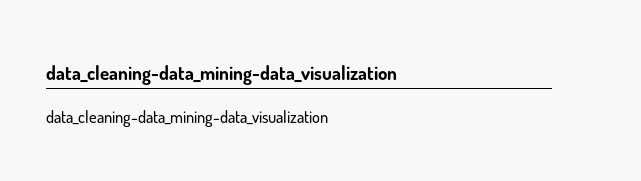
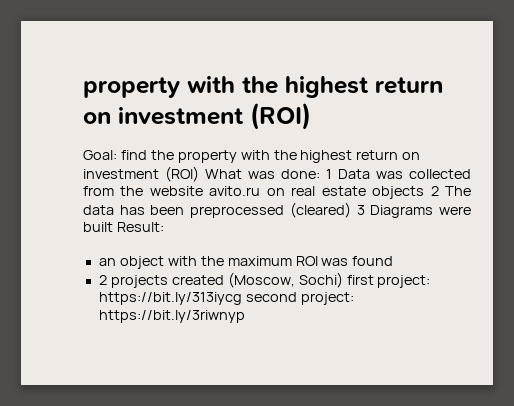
[46,65,397,85] [46,110,328,127] data_cleaning-data_mining-data_visualization // data_cleaning-data_mining-data_visualization -> [83,76,443,98] [83,102,311,130] [83,150,421,163] [83,166,471,182] [83,186,472,199] [83,202,471,218] [83,222,164,232] [98,256,394,269] [98,272,431,288] [98,292,354,305] [98,310,245,323] property with the highest return on investment (ROI) // Goal: find the property with the highest return on investment (ROI) What was done: 1 Data was collected from the website avito.ru on real estate objects 2 The data has been preprocessed (cleared) 3 Diagrams were built Result: // an object with the maximum ROI was found // 2 projects created (Moscow, Sochi) first project: https://bit.ly/313iycg second project: https://bit.ly/3riwnyp

